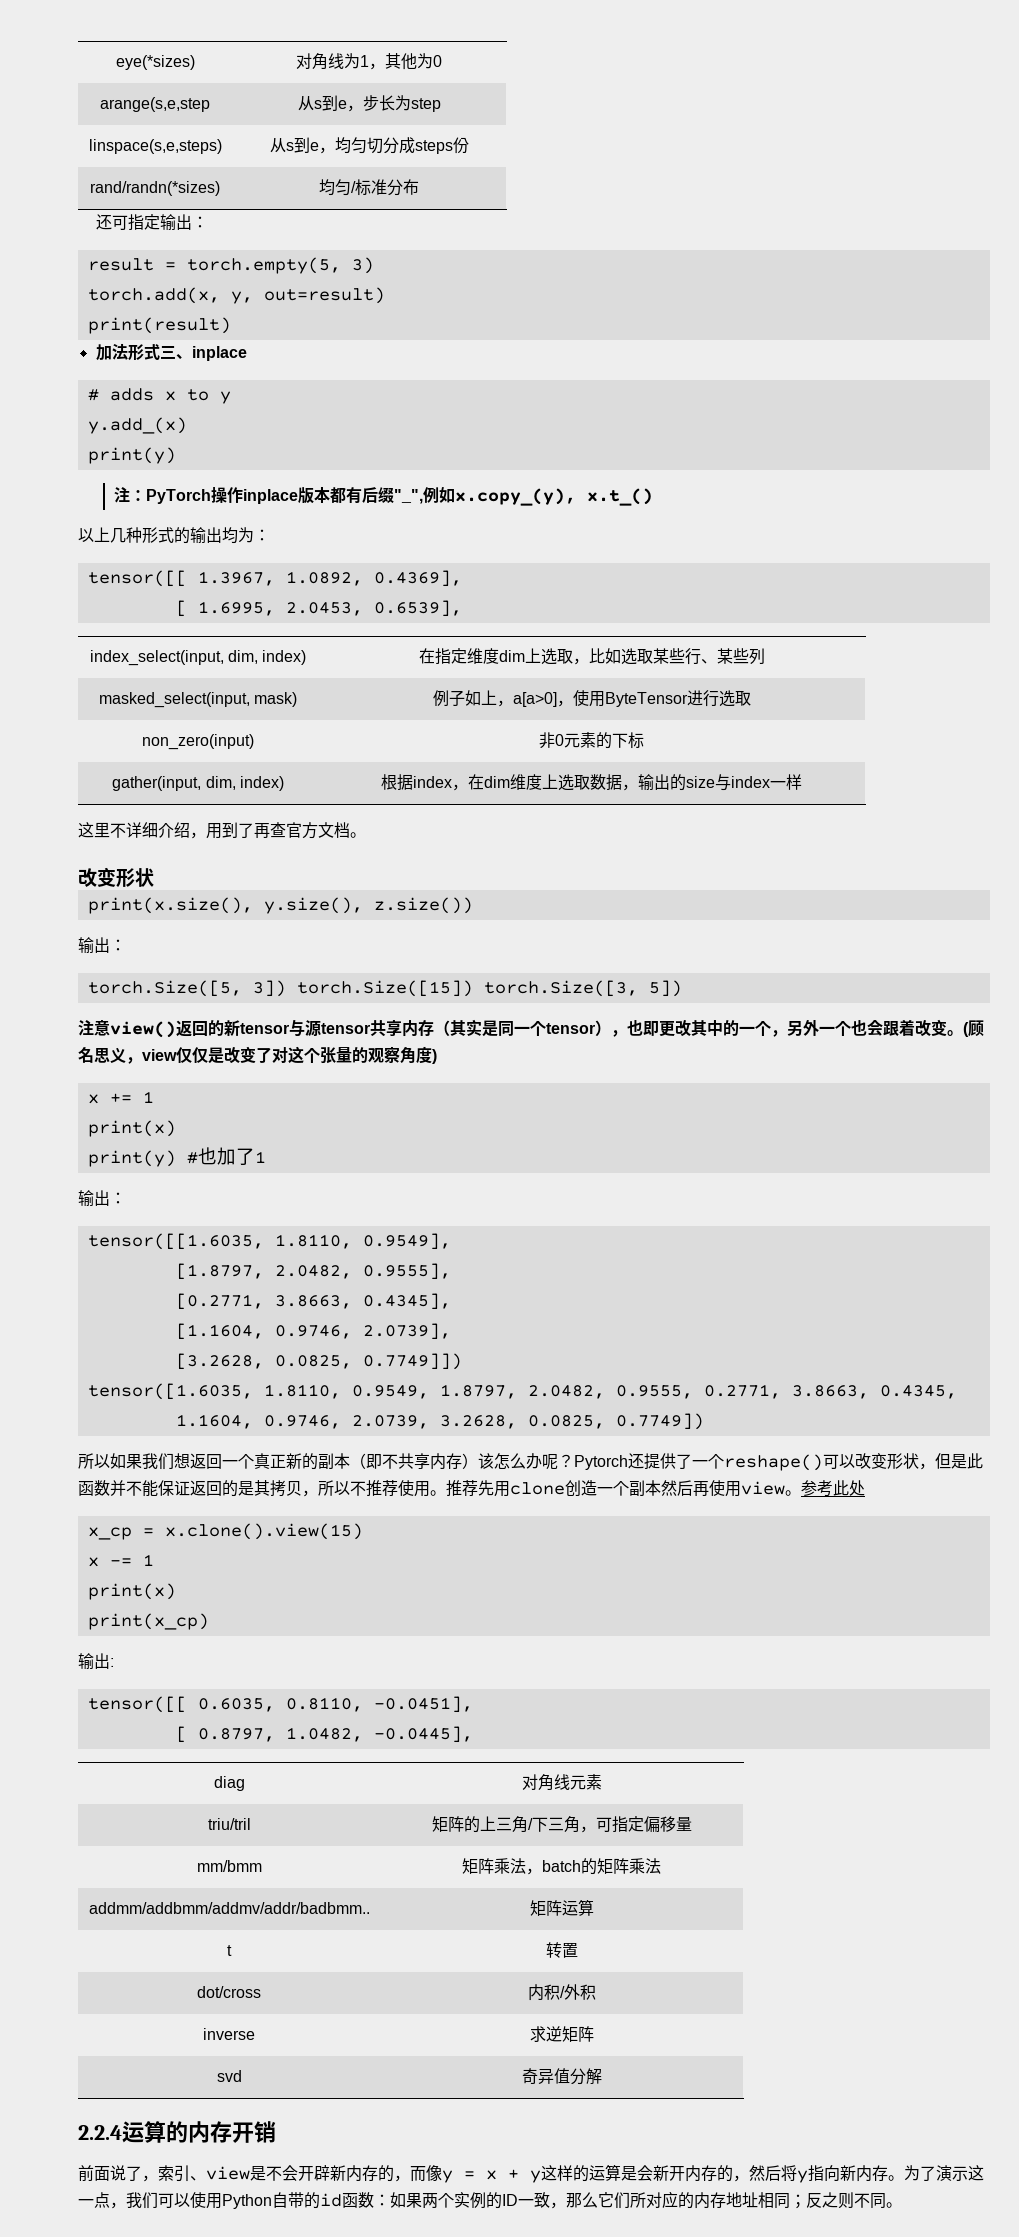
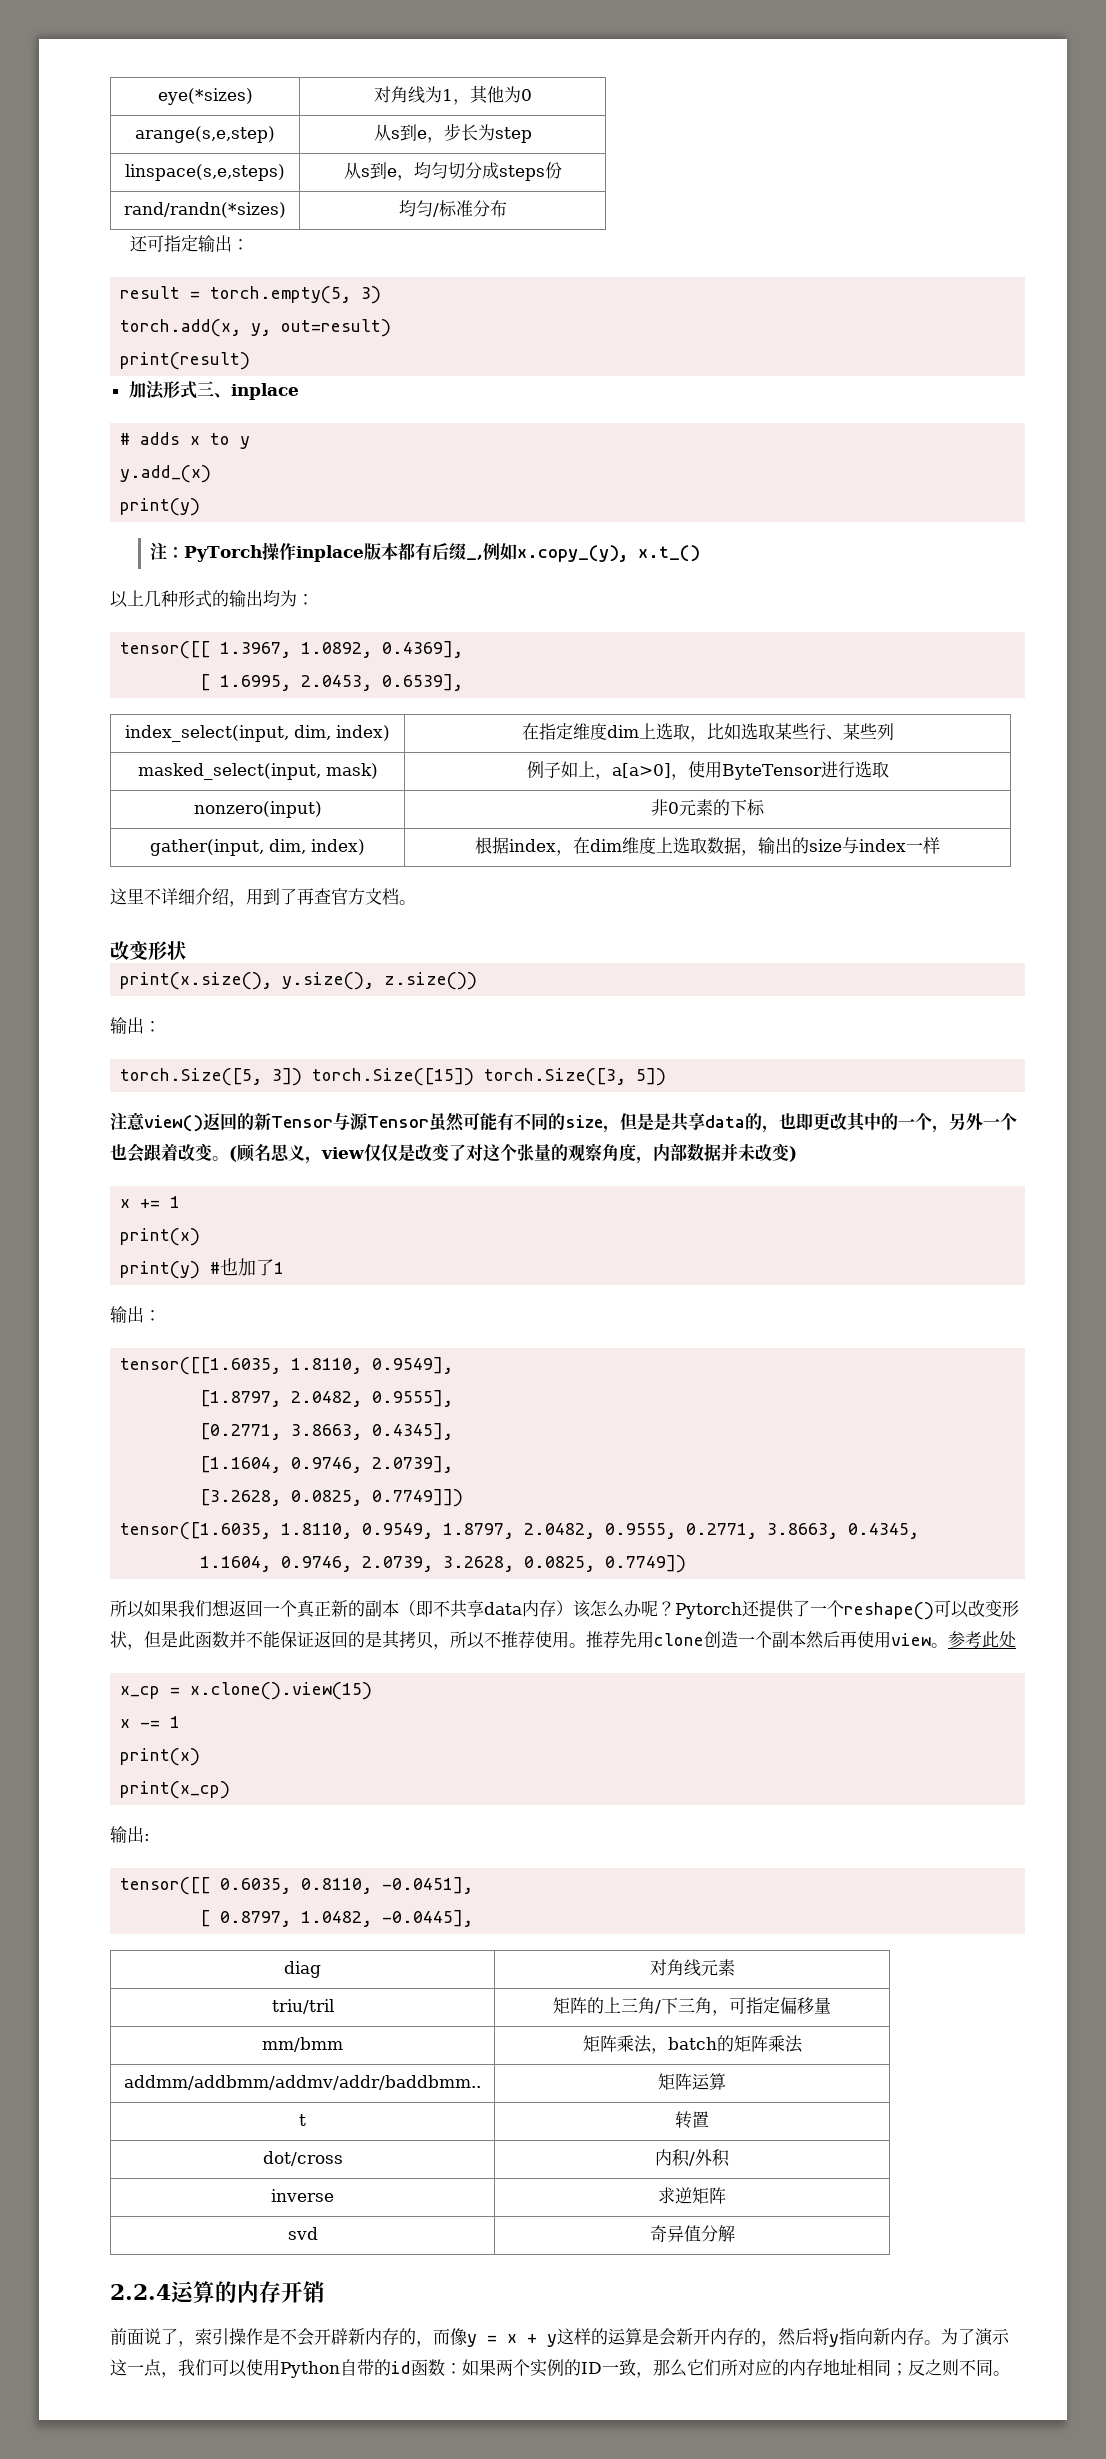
[100,97,210,112] arange(s,e,step -> [135,126,275,143] arange(s,e,step)
[393,489,423,504] "_", -> [466,555,484,560] _,
[142,734,254,750] non_zero(input) -> [193,801,322,818] nonzero(input)
[240,1019,611,1037] tensor与源tensor共享内存（其实是同一个tensor） -> [271,1112,762,1133] Tensor与源Tensor虽然可能有不同的size，但是是共享data的
(432, 1055) none -> [636,1143,790,1164] ，内部数据并未改变
(430, 1461) none -> [484,1602,522,1615] data
[88,1902,370,1914] addmm/addbmm/addmv/addr/badbmm.. -> [124,2075,481,2090] addmm/addbmm/addmv/addr/baddbmm..
[190,2166,250,2181] 、view -> [229,2328,263,2345] 操作

